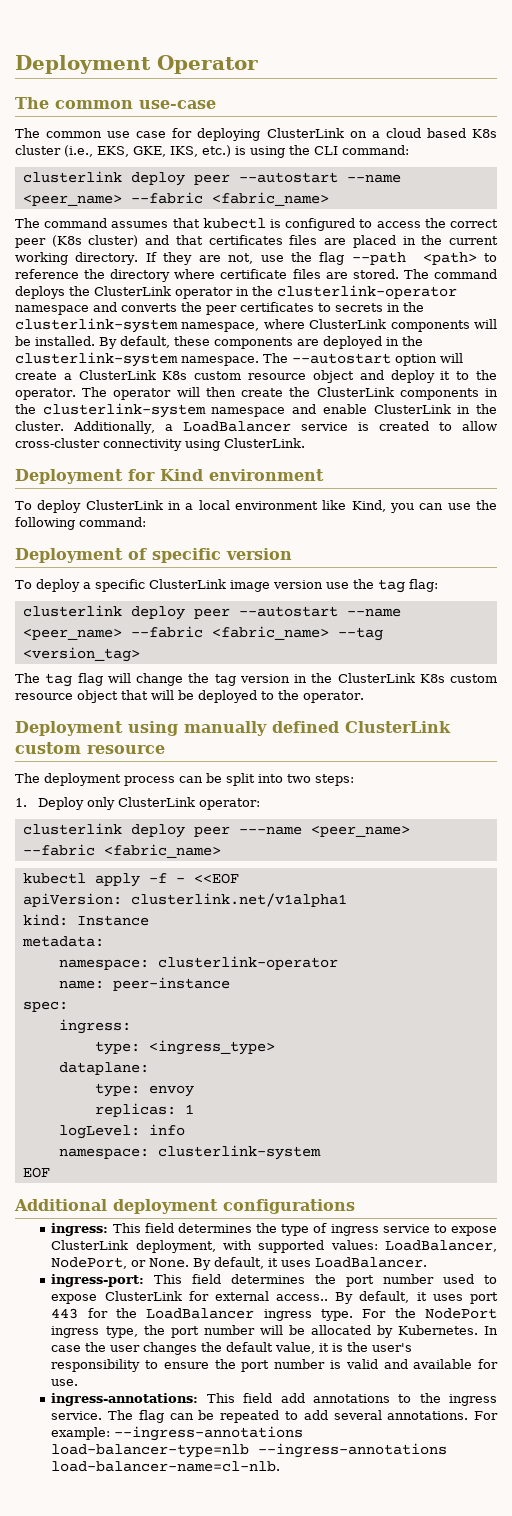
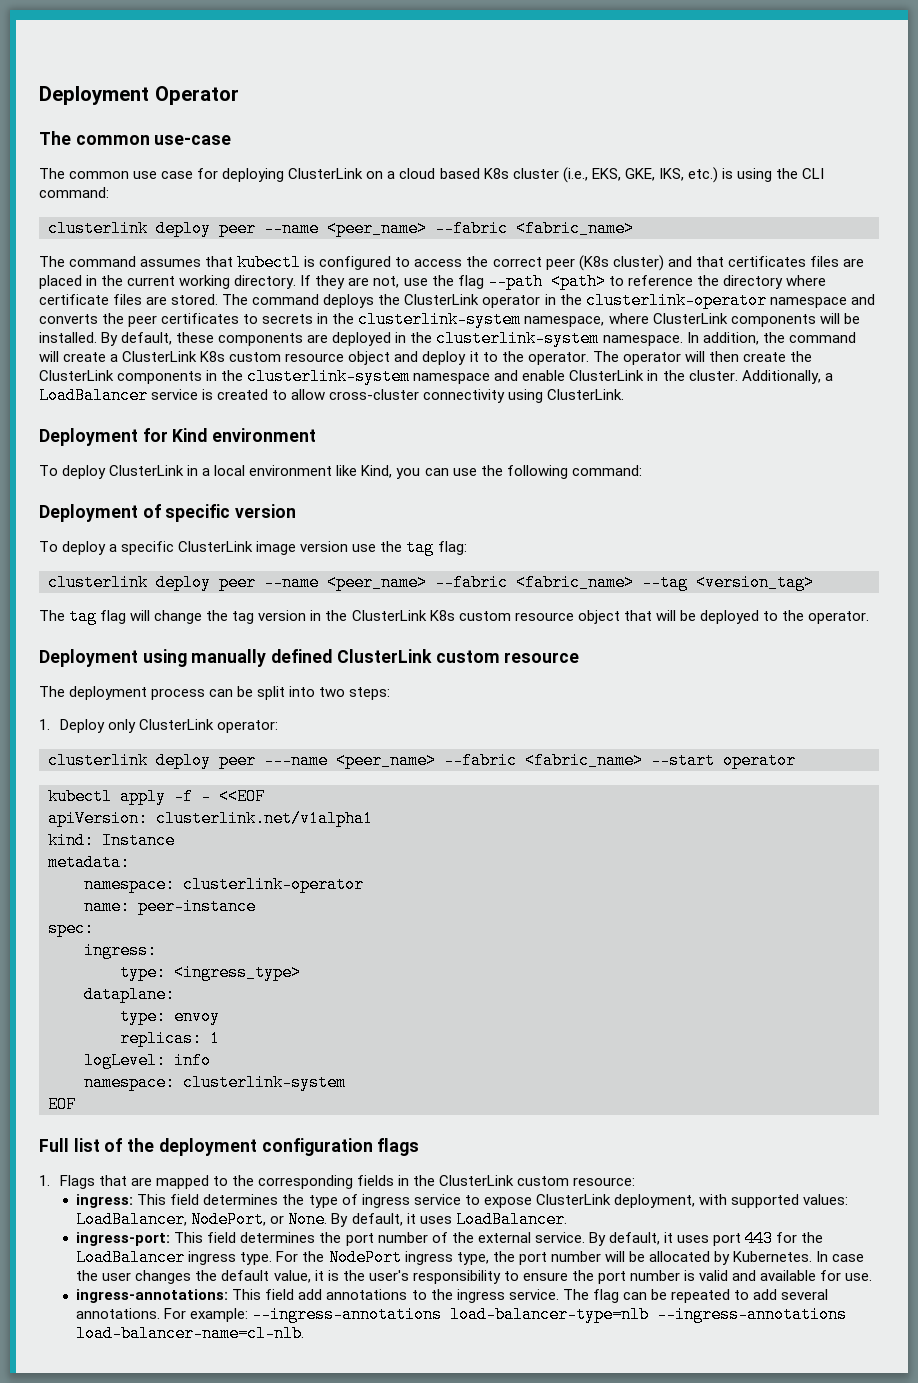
[238,172,338,183] --autostart -> (256, 228) none
[263,353,437,366] The --autostart option -> [686,332,856,345] In addition, the command
[238,606,338,617] --autostart -> (256, 582) none
(221, 851) none -> [651,752,796,769] --start operator
[14,1199,355,1214] Additional deployment configurations -> [39,1138,420,1156] [39,1175,636,1189] Full list of the deployment configuration flags // 1. Flags that are mapped to the corresponding fields in the ClusterLink custom resource:
[443,1274,498,1284] [51,1291,329,1304] used to expose ClusterLink for external access.. -> [431,1232,585,1243] of the external service.

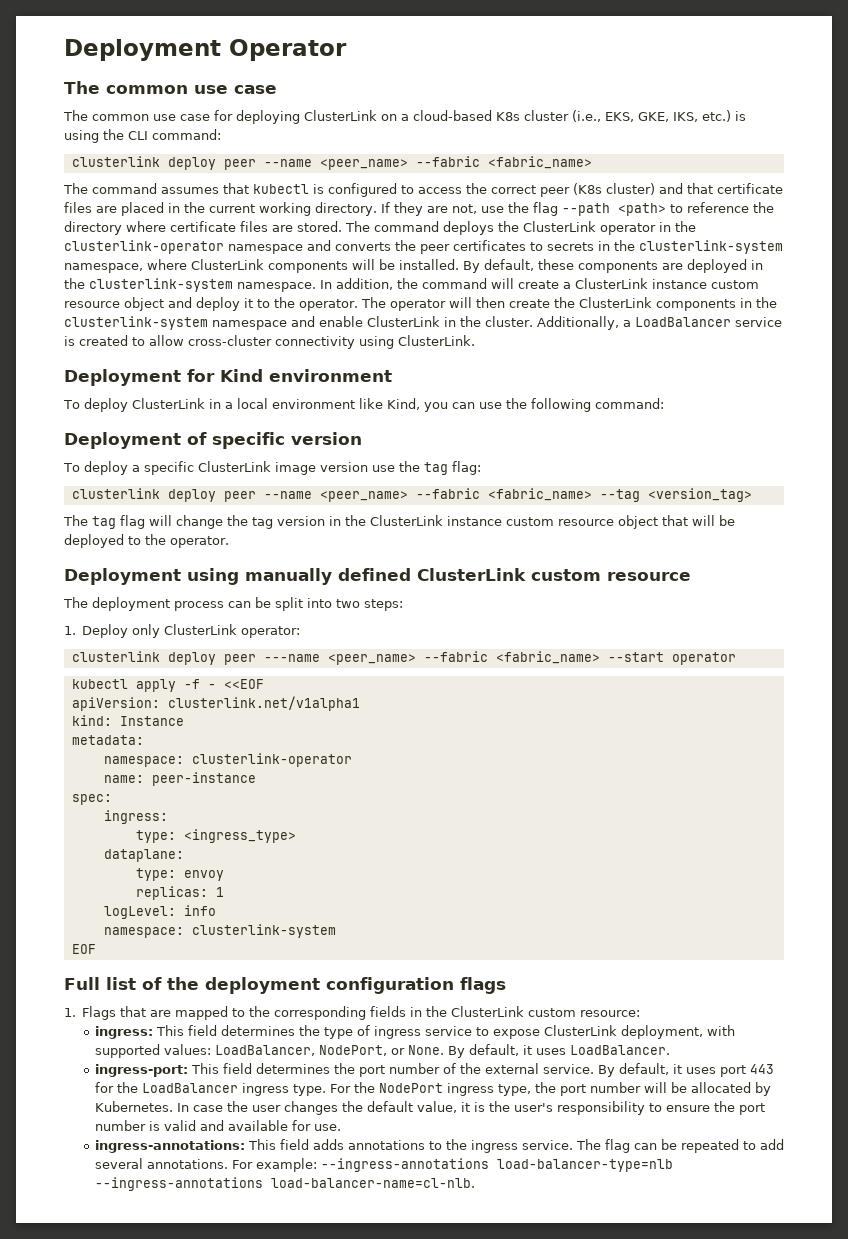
[154,135,232,145] use-case -> [194,85,277,94] use case
[399,168,480,179] cloud based -> [413,110,492,121] cloud-based
[727,256,806,267] certificates -> [717,183,783,194] certificate
[200,351,226,362] K8s -> [652,279,707,289] instance
[429,610,455,621] K8s -> [447,516,502,526] instance
[298,1289,323,1300] add -> [312,1139,344,1150] adds

